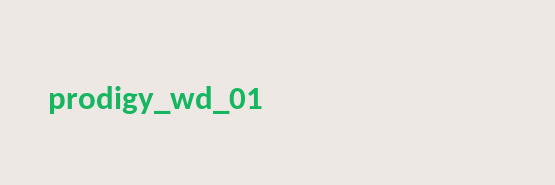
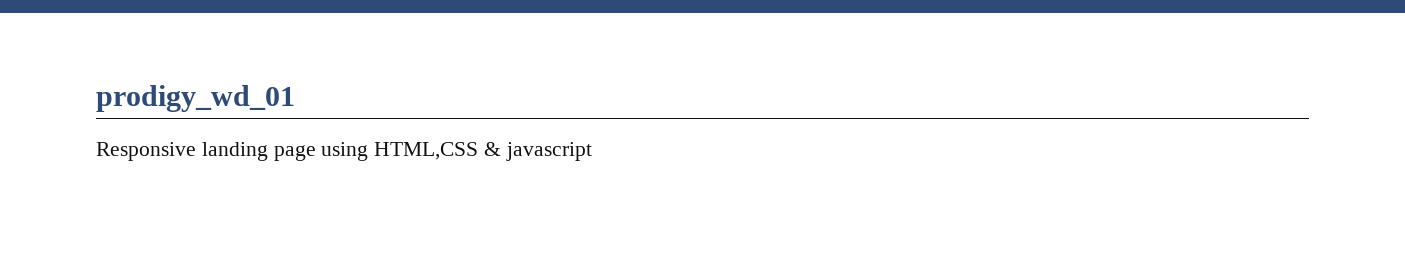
(263, 100) none -> [96,142,592,161] // Responsive landing page using HTML,CSS & javascript

